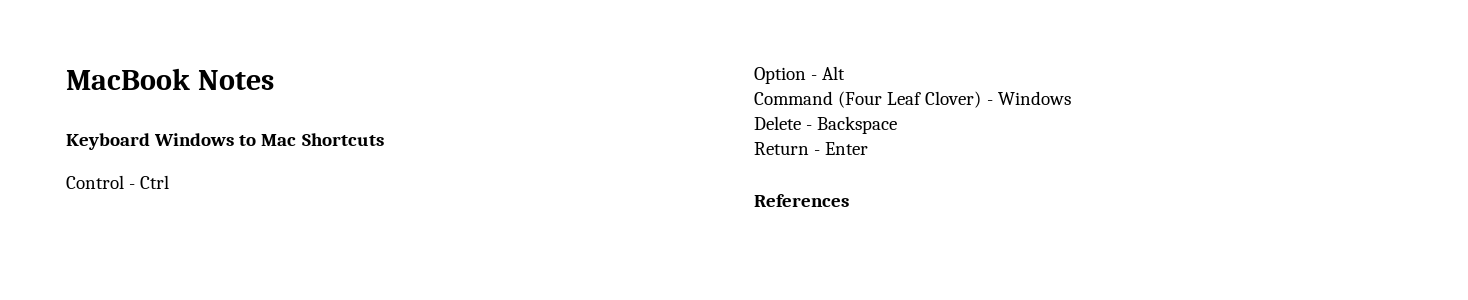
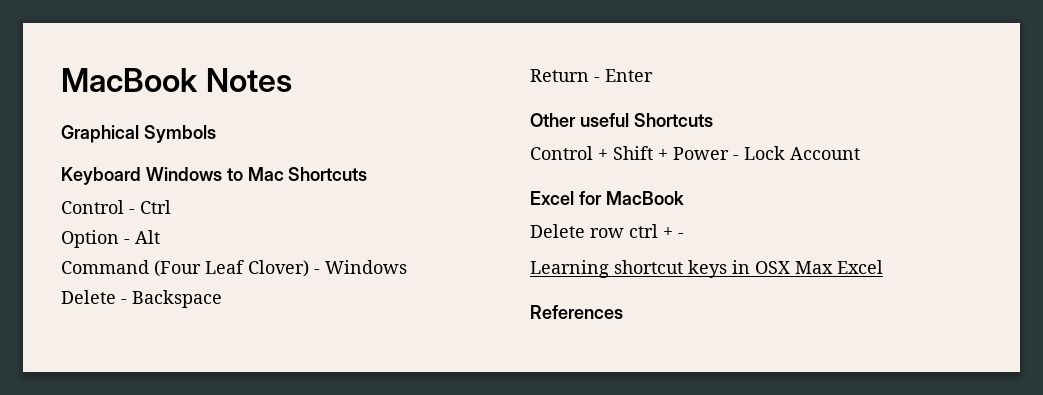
(275, 80) none -> [61,125,216,143] // Graphical Symbols
(869, 148) none -> [530,113,713,127] [530,146,860,160] [530,191,684,205] [530,224,684,238] [530,260,883,278] // Other useful Shortcuts // Control + Shift + Power - Lock Account // Excel for MacBook // Delete row ctrl + - // Learning shortcut keys in OSX Max Excel

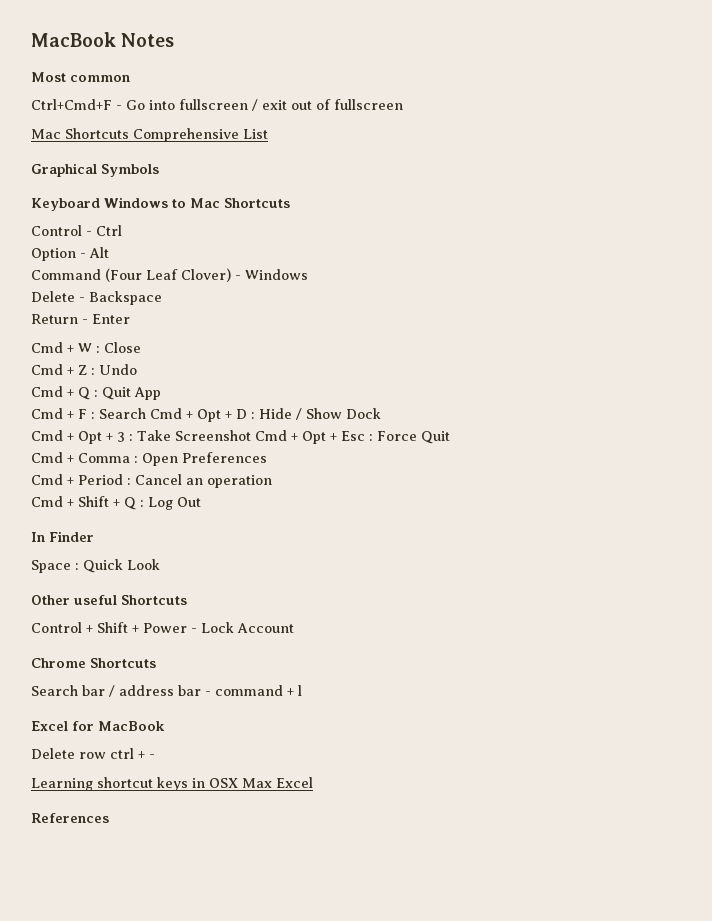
(292, 80) none -> [31,72,130,82] [31,99,403,111] [31,128,268,142] // Most common // Ctrl+Cmd+F - Go into fullscreen / exit out of fullscreen // Mac Shortcuts Comprehensive List
(653, 75) none -> [31,342,141,353] [31,364,137,375] [31,386,161,400] [31,408,381,422] [31,430,450,444] [31,452,267,466] [31,474,272,488] [31,496,201,510] [31,531,94,542] [31,559,160,573] // Cmd + W : Close // Cmd + Z : Undo // Cmd + Q : Quit App // Cmd + F : Search Cmd + Opt + D : Hide / Show Dock // Cmd + Opt + 3 : Take Screenshot Cmd + Opt + Esc : Force Quit // Cmd + Comma : Open Preferences // Cmd + Period : Cancel an operation // Cmd + Shift + Q : Log Out // In Finder // Space : Quick Look
(860, 153) none -> [31,658,156,668] [31,685,302,697] // Chrome Shortcuts // Search bar / address bar - command + l

